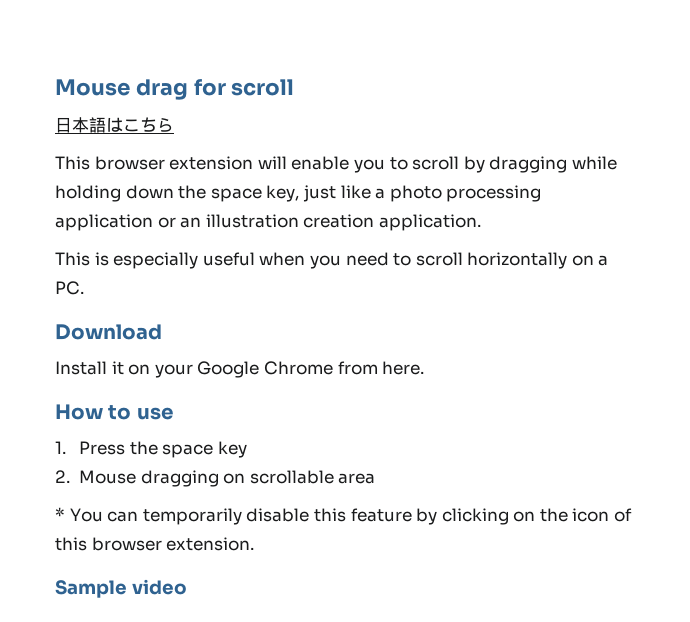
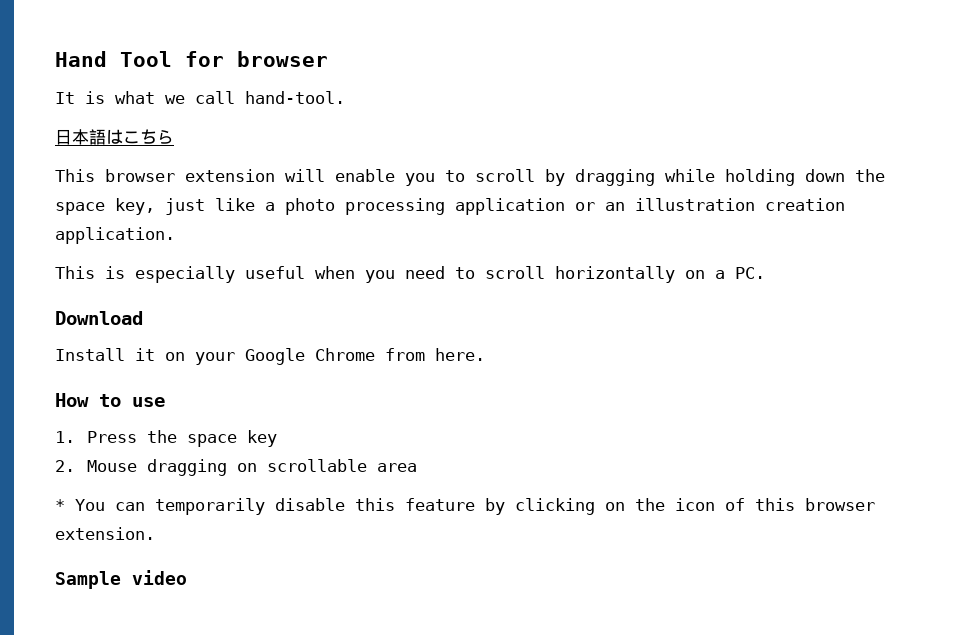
[55,79,295,100] Mouse drag for scroll -> [55,51,328,67] [55,91,345,104] Hand Tool for browser // It is what we call hand-tool.

